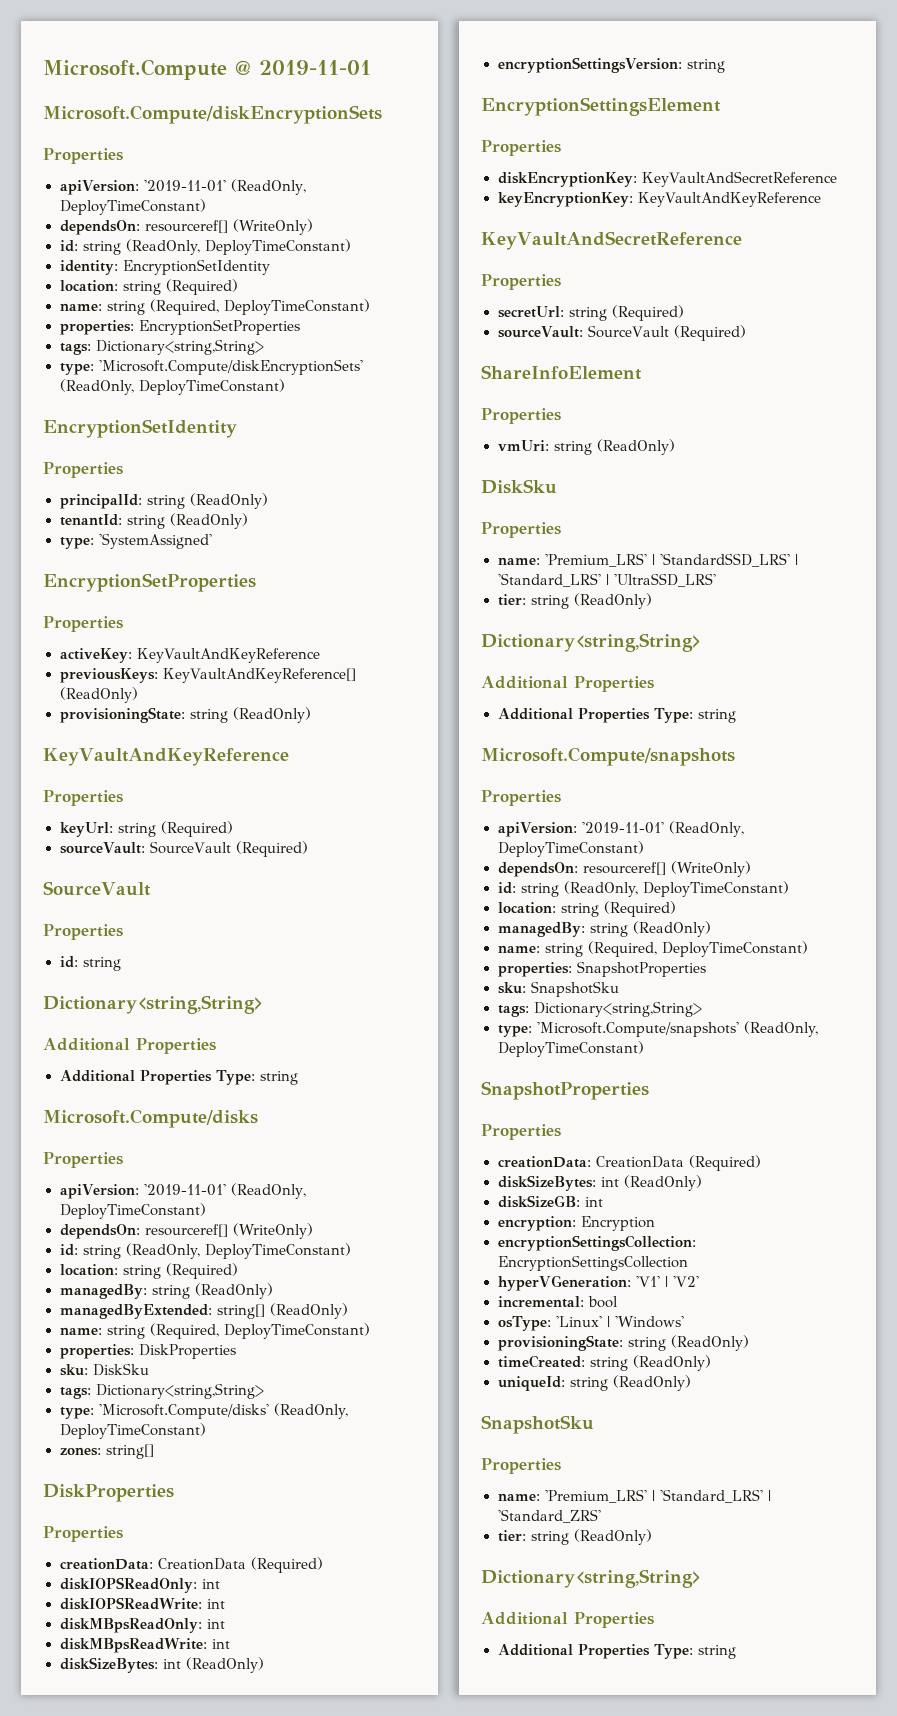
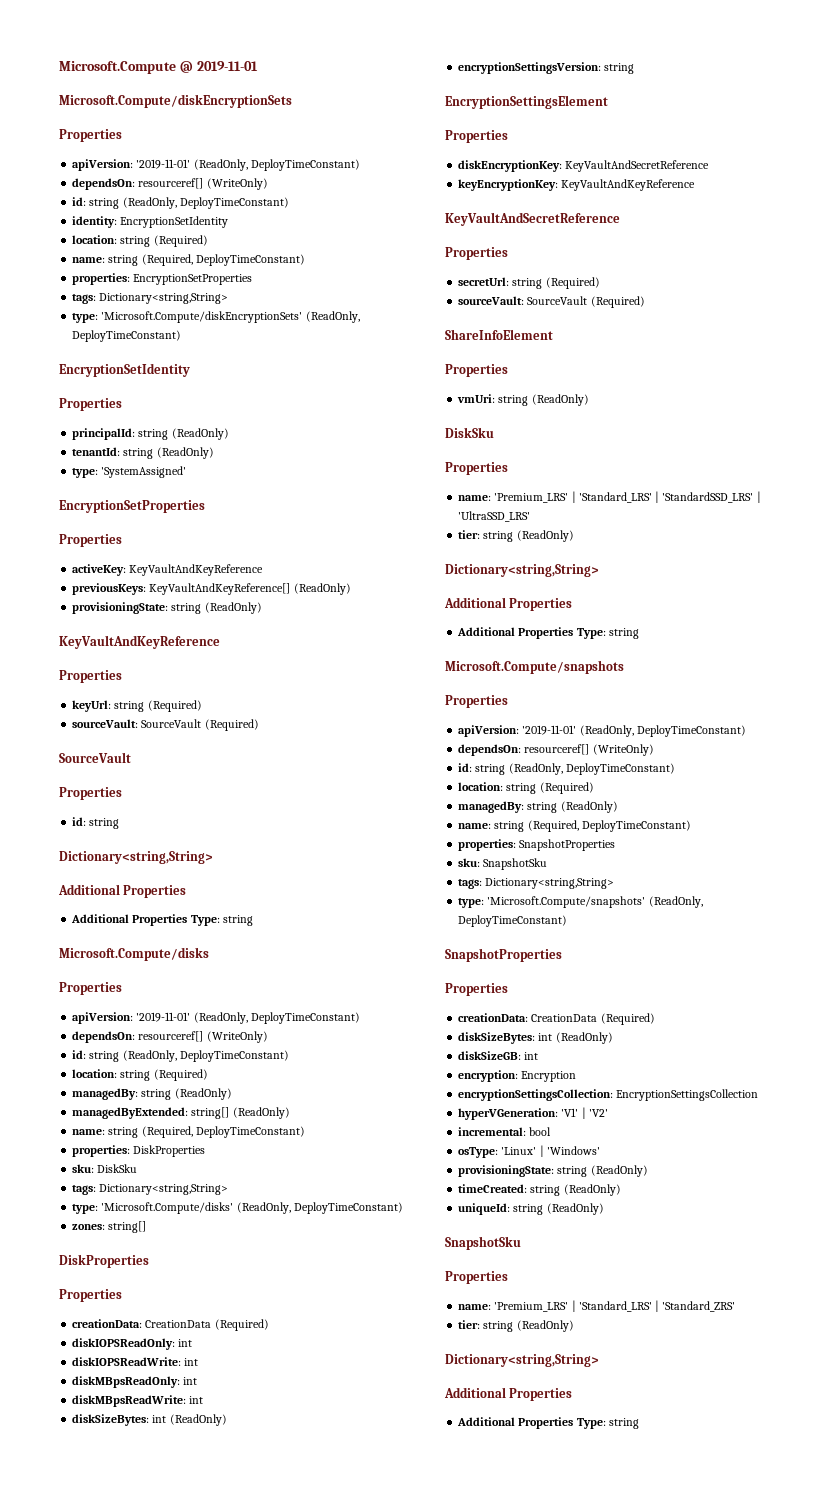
[659,553,798,567] [497,573,601,587] 'StandardSSD_LRS' | 'Standard_LRS' -> [578,491,754,503] 'Standard_LRS' | 'StandardSSD_LRS'

